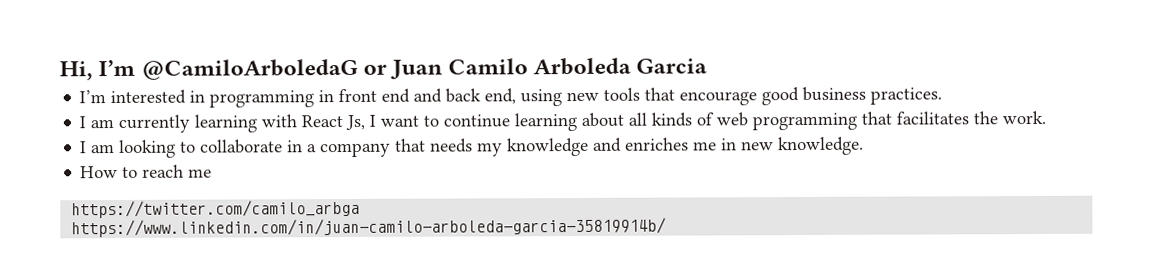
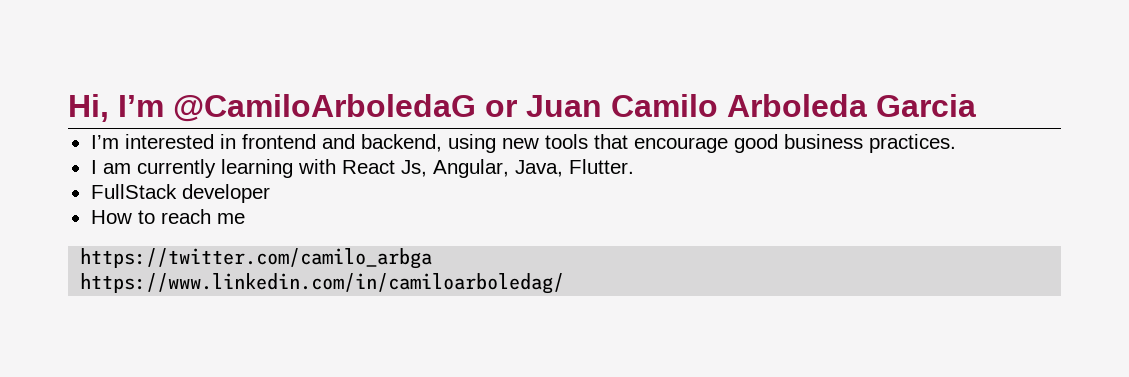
[209,88,517,108] programming in front end and back end, -> [241,134,442,152] frontend and backend,
[369,110,1047,132] [80,136,865,158] I want to continue learning about all kinds of web programming that facilitates the work. // I am looking to collaborate in a company that needs my knowledge and enriches me in new knowledge. -> [432,159,634,178] [90,184,270,203] Angular, Java, Flutter. // FullStack developer
[71,217,667,238] https://www.linkedin.com/in/juan-camilo-arboleda-garcia-35819914b/ -> [80,273,565,294] https://www.linkedin.com/in/camiloarboledag/

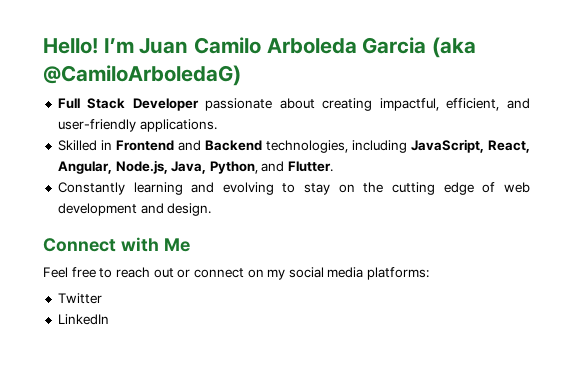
[68,94,517,122] Hi, I’m @CamiloArboledaG or -> [43,38,134,54] Hello! I’m
[90,134,956,153] [90,159,634,178] [90,184,270,203] [90,209,245,224] [80,248,433,269] [80,273,565,294] // I’m interested in frontend and backend, using new tools that encourage good business practices. // I am currently learning with React Js, Angular, Java, Flutter. // FullStack developer // How to reach me // https://twitter.com/camilo_arbga // https://www.linkedin.com/in/camiloarboledag/ -> [432,37,477,58] [43,65,241,86] [57,98,530,111] [57,119,217,132] [57,139,530,153] [57,160,334,174] [57,182,530,195] [57,203,212,216] [43,237,190,252] [43,267,430,280] [57,293,102,304] [57,314,109,325] (aka @CamiloArboledaG) // Full Stack Developer passionate about creating impactful, efficient, and user-friendly applications. // Skilled in Frontend and Backend technologies, including JavaScript, React, Angular, Node.js, Java, Python, and Flutter. // Constantly learning and evolving to stay on the cutting edge of web development and design. // Connect with Me // Feel free to reach out or connect on my social media platforms: // Twitter // LinkedIn

